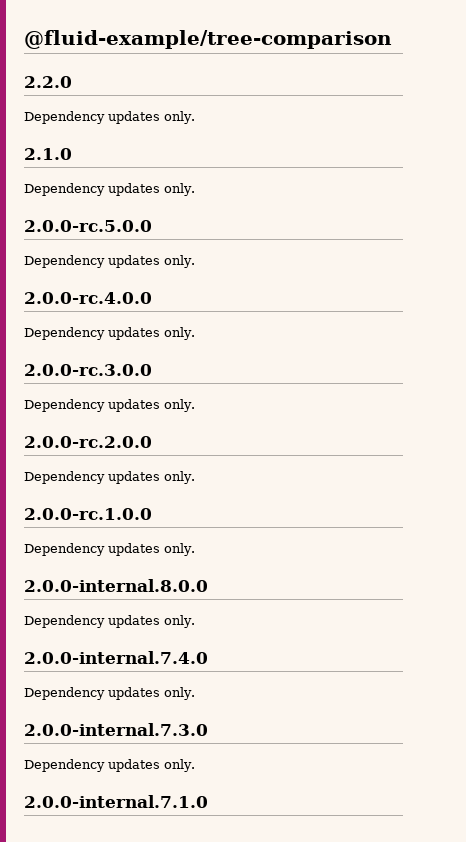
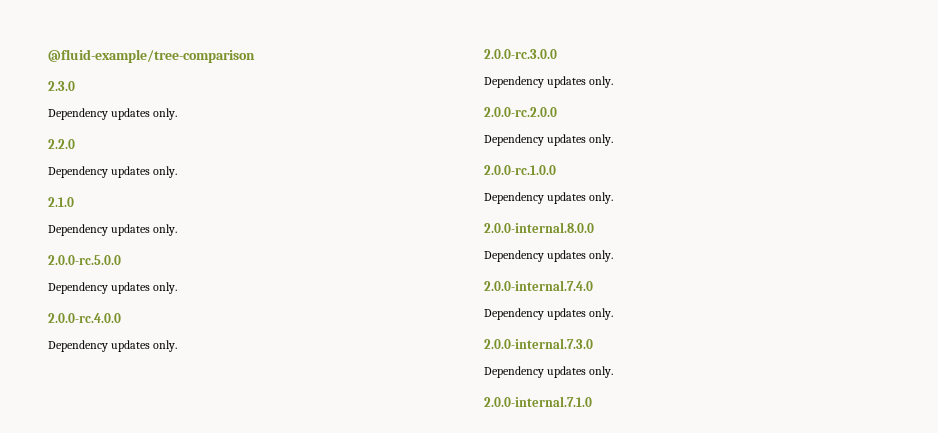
(392, 39) none -> [48,81,75,91] [48,108,178,120] // 2.3.0 // Dependency updates only.

